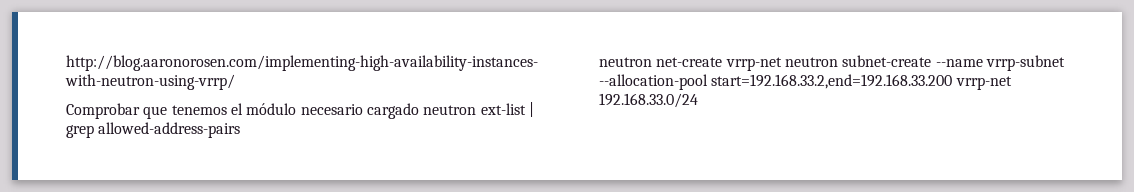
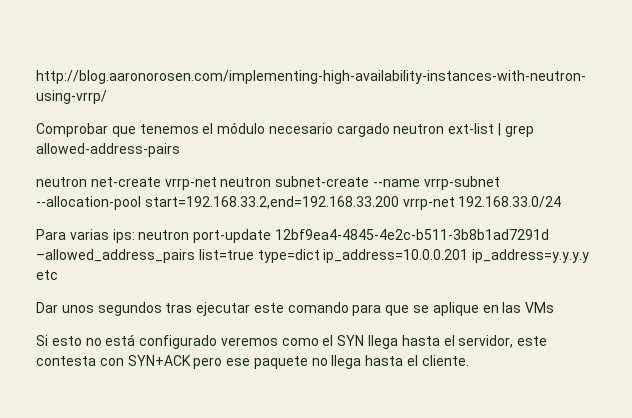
(698, 100) none -> [36,229,549,243] [36,249,590,263] [36,270,58,280] [36,302,555,316] [36,334,548,349] [36,355,469,369] // Para varias ips: neutron port-update 12bf9ea4-4845-4e2c-b511-3b8b1ad7291d –allowed_address_pairs list=true type=dict ip_address=10.0.0.201 ip_address=y.y.y.y etc // Dar unos segundos tras ejecutar este comando para que se aplique en las VMs // Si esto no está configurado veremos como el SYN llega hasta el servidor, este contesta con SYN+ACK pero ese paquete no llega hasta el cliente.

